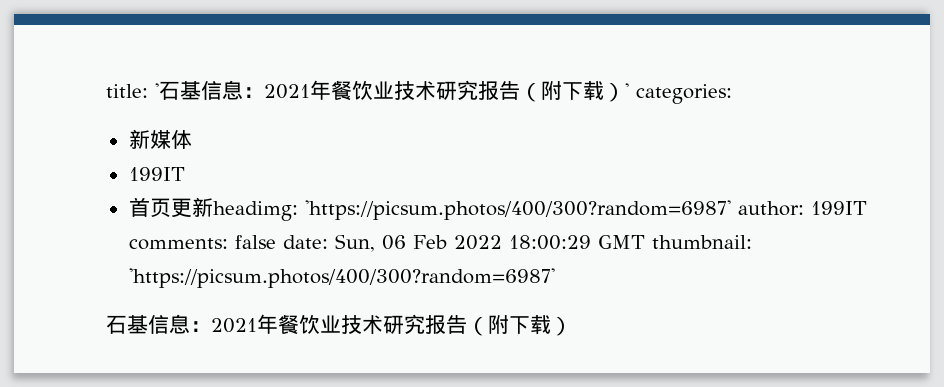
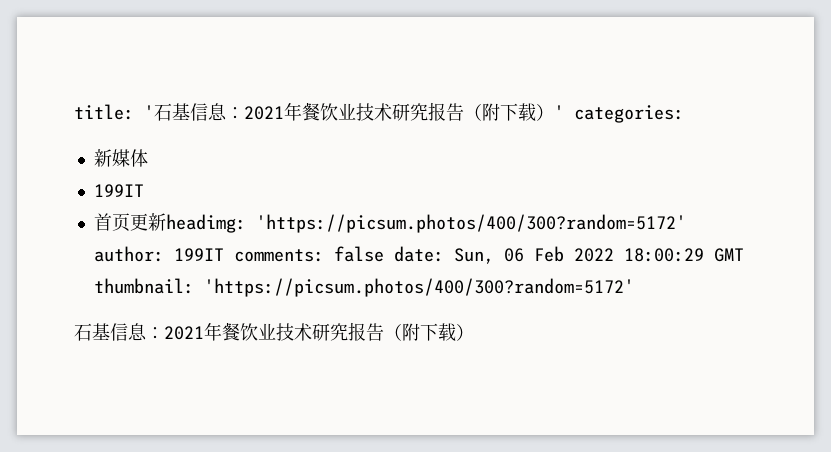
[304,200,731,220] 'https://picsum.photos/400/300?random=6987' -> [255,214,686,233] 'https://picsum.photos/400/300?random=5172'
[128,268,555,288] 'https://picsum.photos/400/300?random=6987' -> [203,278,634,297] 'https://picsum.photos/400/300?random=5172'

